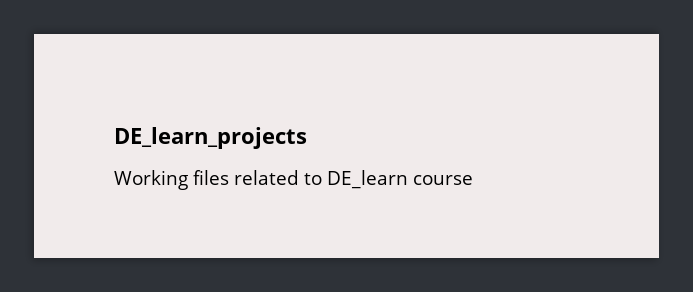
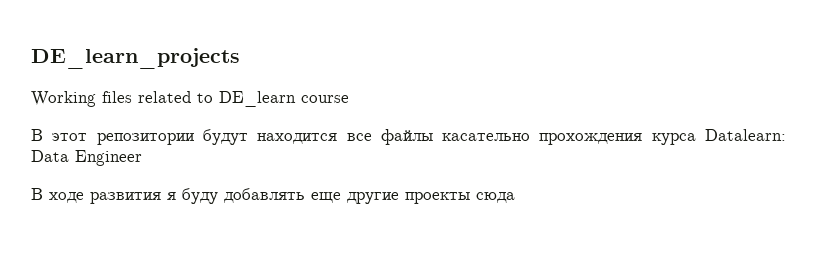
(473, 180) none -> [31,129,786,145] [31,150,142,166] [31,188,515,204] // В этот репозитории будут находится все файлы касательно прохождения курса Datalearn: Data Engineer // В ходе развития я буду добавлять еще другие проекты сюда

